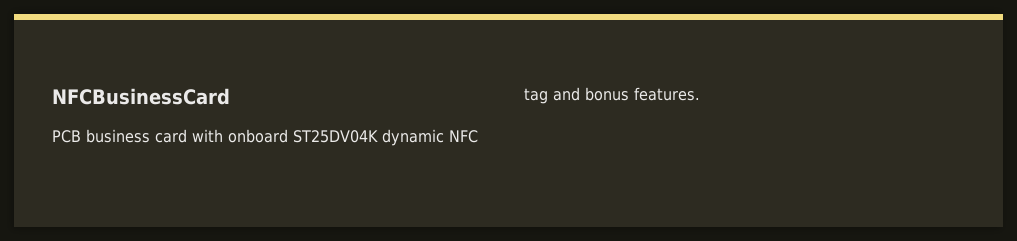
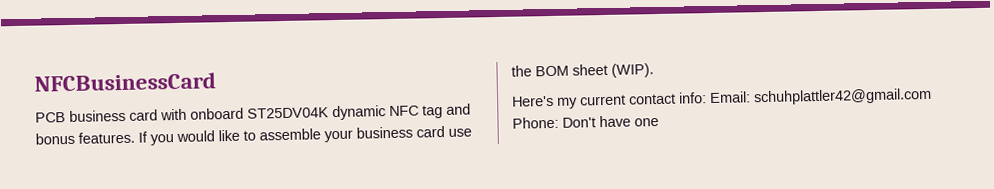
(700, 94) none -> [138,125,472,146] [511,63,654,78] [512,87,932,109] [512,115,659,129] If you would like to assemble your business card use the BOM sheet (WIP). // Here's my current contact info: Email: schuhplattler42@gmail.com Phone: Don't have one

